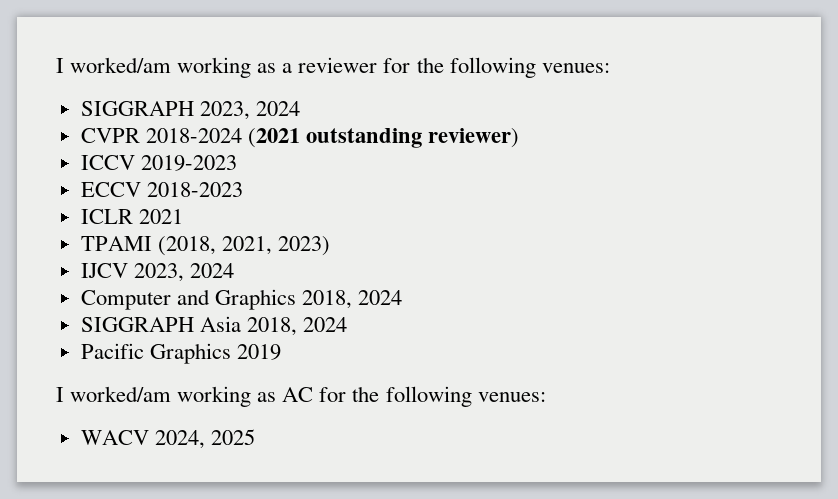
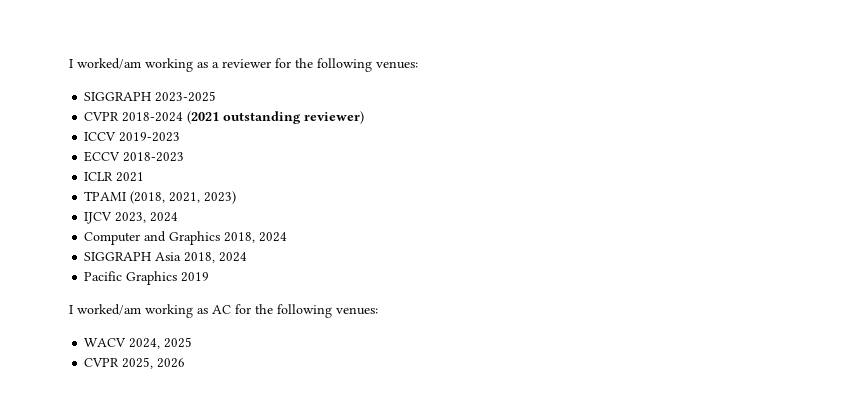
[199,101,300,120] 2023, 2024 -> [155,91,217,102] 2023-2025
(255, 437) none -> [84,357,186,369] // CVPR 2025, 2026

